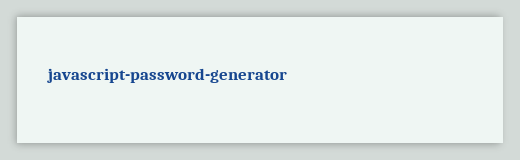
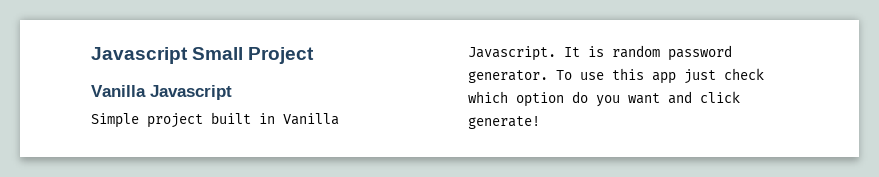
[47,68,287,83] javascript-password-generator -> [91,47,315,64] [91,85,232,100] [91,112,339,128] [468,45,732,61] [468,68,764,84] [468,91,740,107] [468,116,540,129] Javascript Small Project // Vanilla Javascript // Simple project built in Vanilla Javascript. It is random password generator. To use this app just check which option do you want and click generate!

